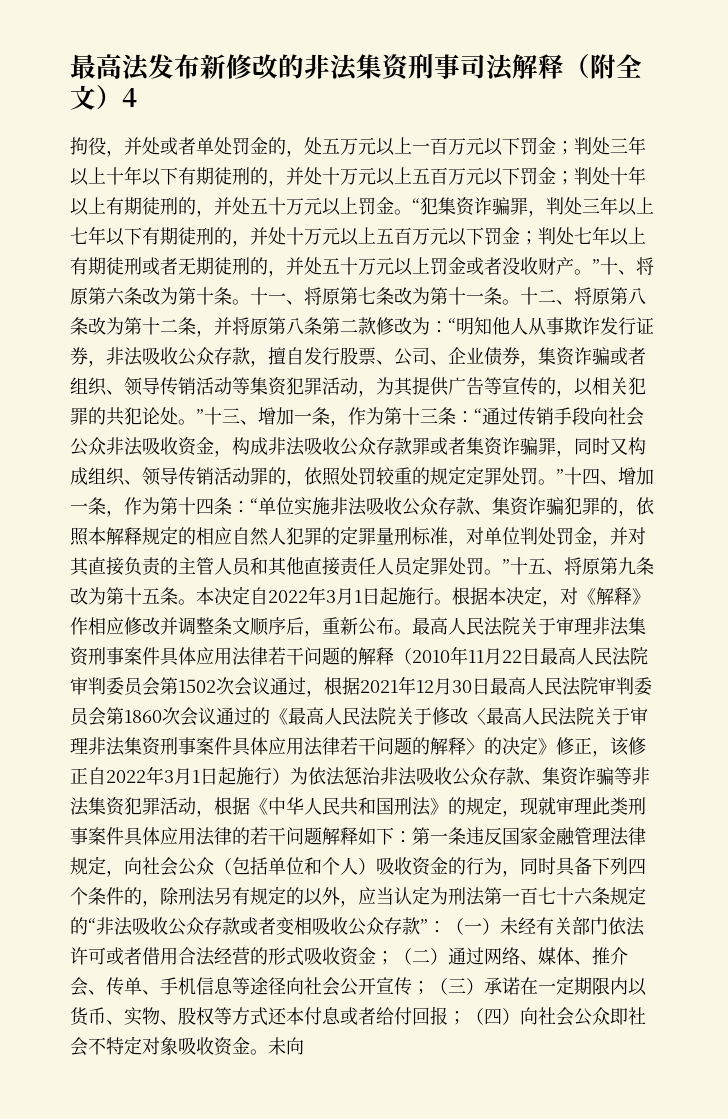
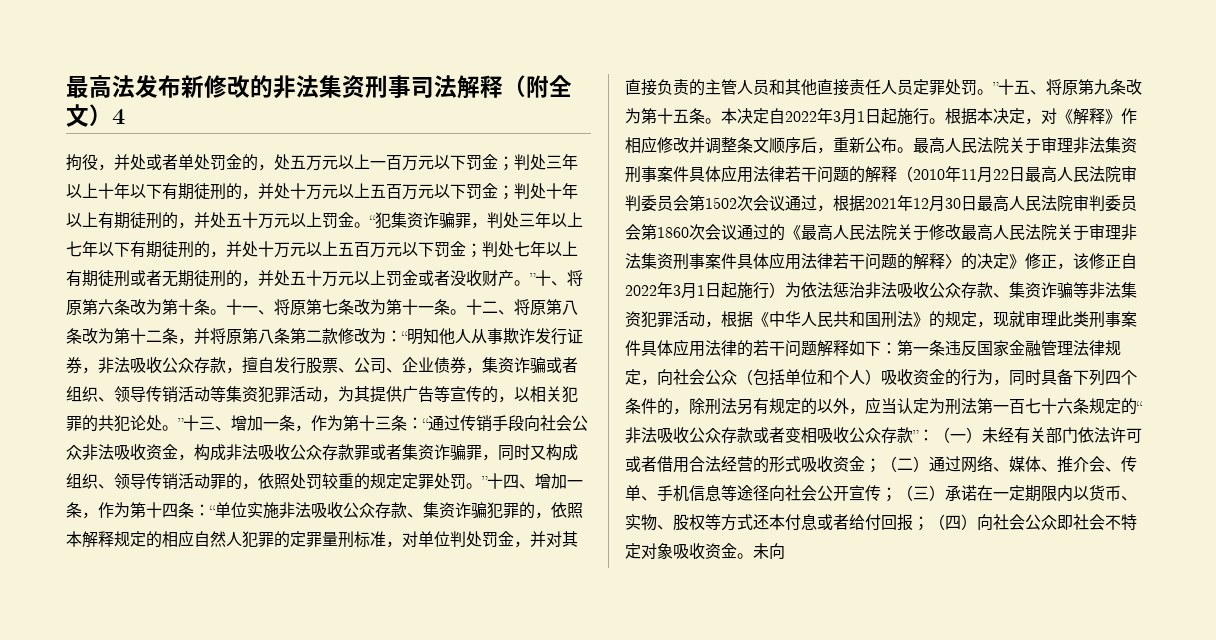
[468,708,486,725] 〈 -> (961, 232) none

